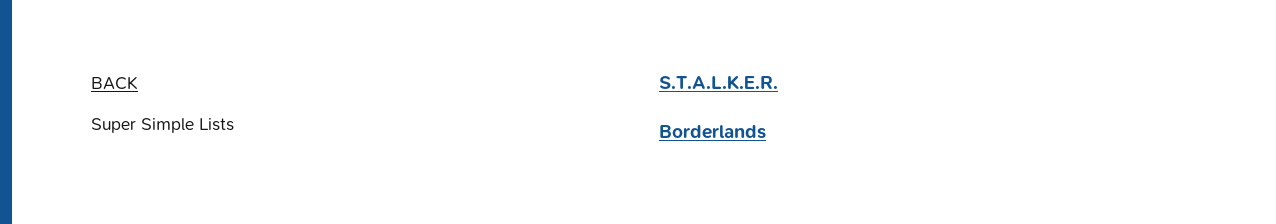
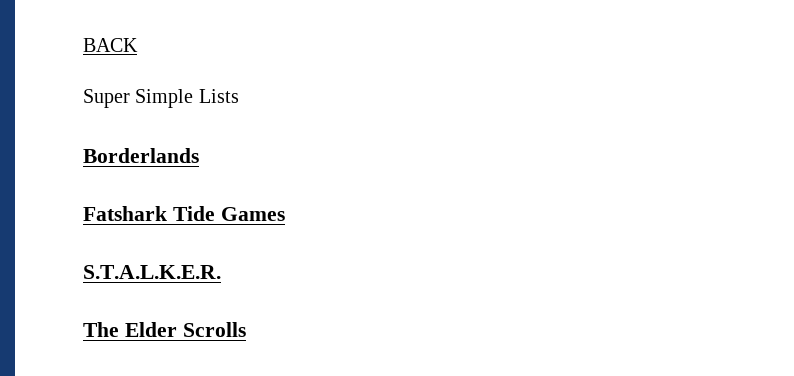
[659,75,778,90] [659,125,766,139] S.T.A.L.K.E.R. // Borderlands -> [83,148,199,163] [83,206,285,221] [83,265,221,279] [83,322,246,337] Borderlands // Fatshark Tide Games // S.T.A.L.K.E.R. // The Elder Scrolls

